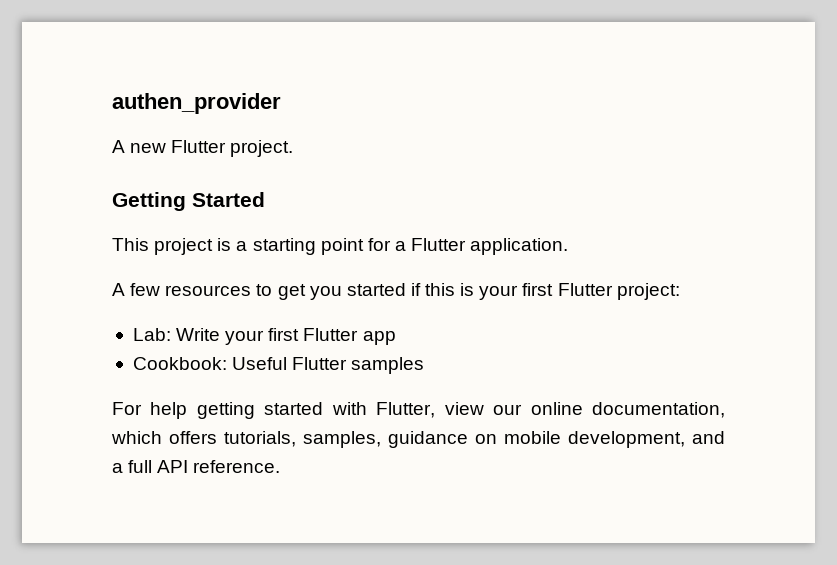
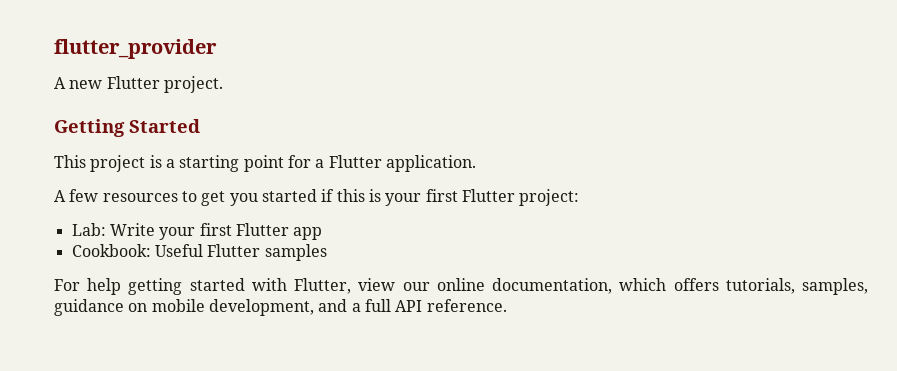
[112,93,281,114] authen_provider -> [54,39,217,59] flutter_provider

